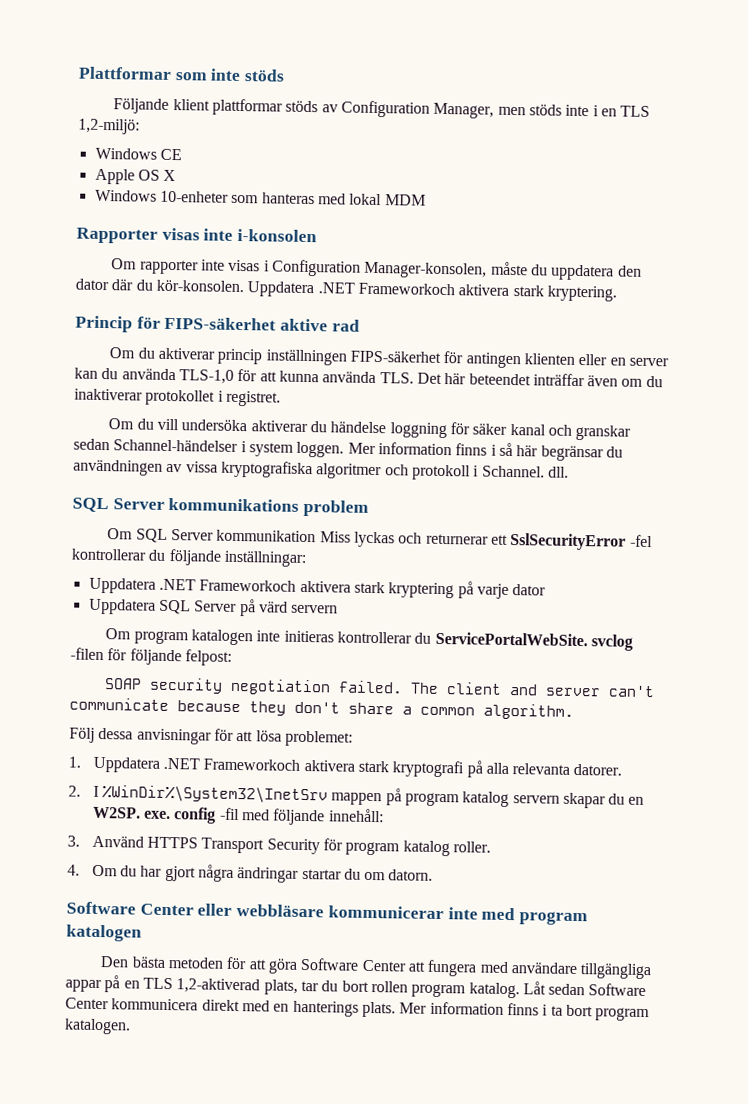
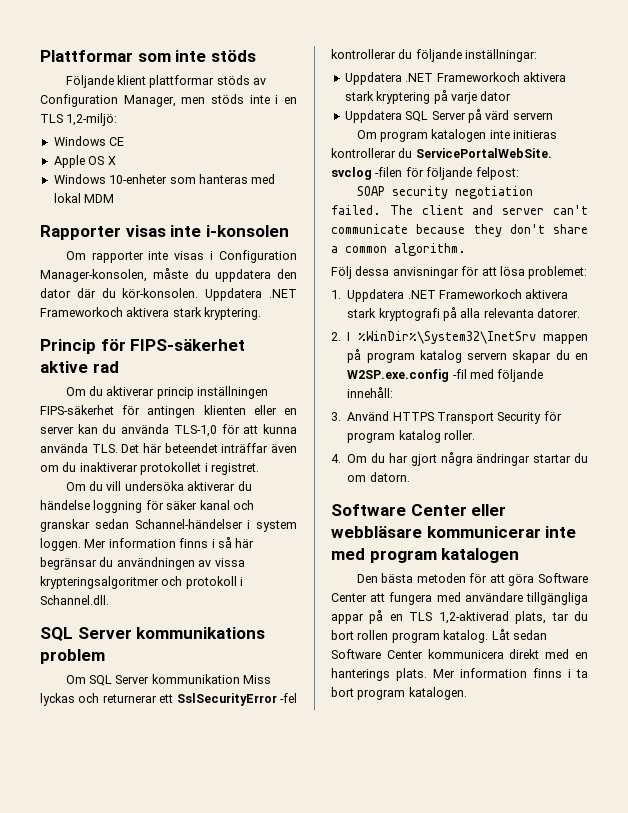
[220,460,383,480] kryptografiska algoritmer -> [40,576,159,589] krypteringsalgoritmer
[481,465,569,478] Schannel. dll. -> [40,595,109,605] Schannel.dll.
[92,806,217,824] W2SP. exe. config -> [347,369,450,382] W2SP.exe.config

